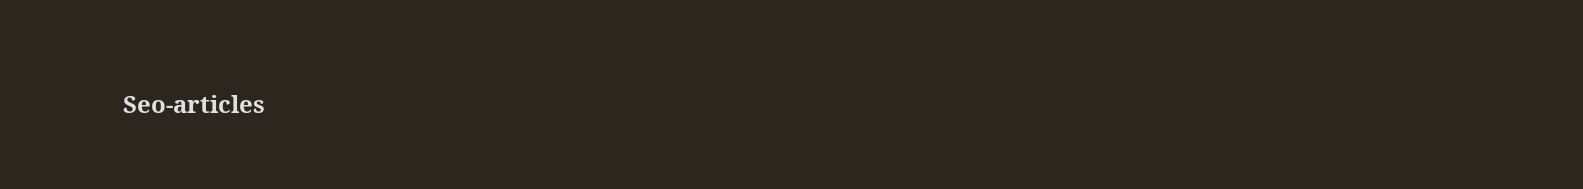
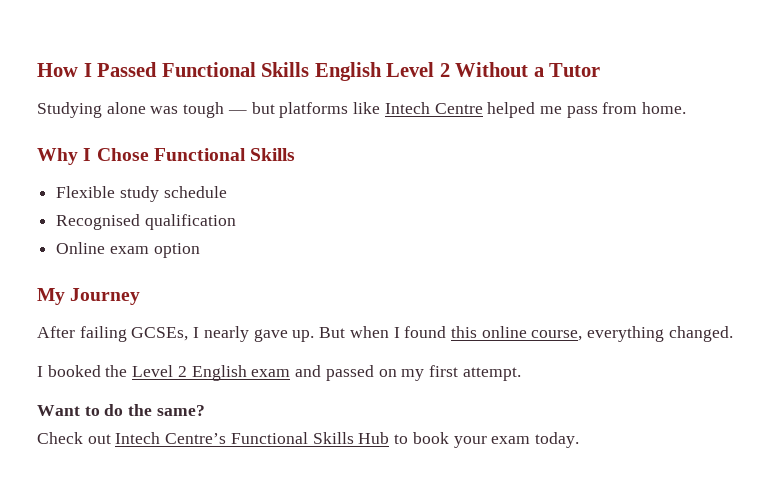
[123,95,265,113] Seo-articles -> [37,62,601,81] [37,102,687,118] [37,148,296,165] [56,186,227,202] [56,214,236,230] [56,242,200,258] [37,288,141,305] [37,326,733,342] [37,365,521,381] [37,404,205,416] [37,432,579,448] How I Passed Functional Skills English Level 2 Without a Tutor // Studying alone was tough — but platforms like Intech Centre helped me pass from home. // Why I Chose Functional Skills // Flexible study schedule // Recognised qualification // Online exam option // My Journey // After failing GCSEs, I nearly gave up. But when I found this online course, everything changed. // I booked the Level 2 English exam and passed on my first attempt. // Want to do the same? // Check out Intech Centre’s Functional Skills Hub to book your exam today.

